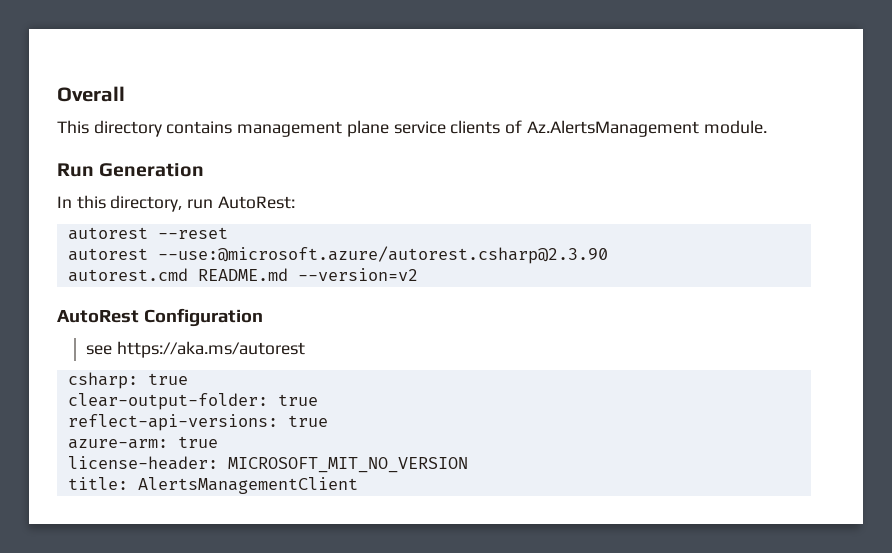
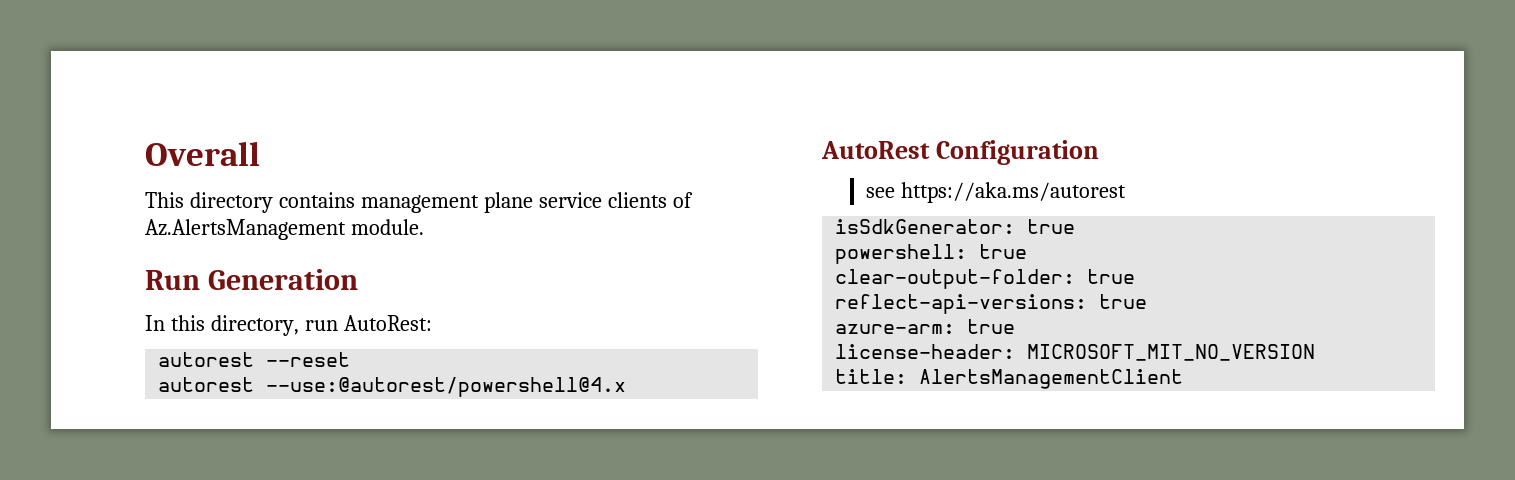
[157,246,608,264] [67,268,418,282] --use:@microsoft.azure/autorest.csharp@2.3.90 // autorest.cmd README.md --version=v2 -> [266,377,627,397] --use:@autorest/powershell@4.x
[67,372,138,389] csharp: -> [835,219,1076,234] [835,244,968,264] isSdkGenerator: true // powershell:

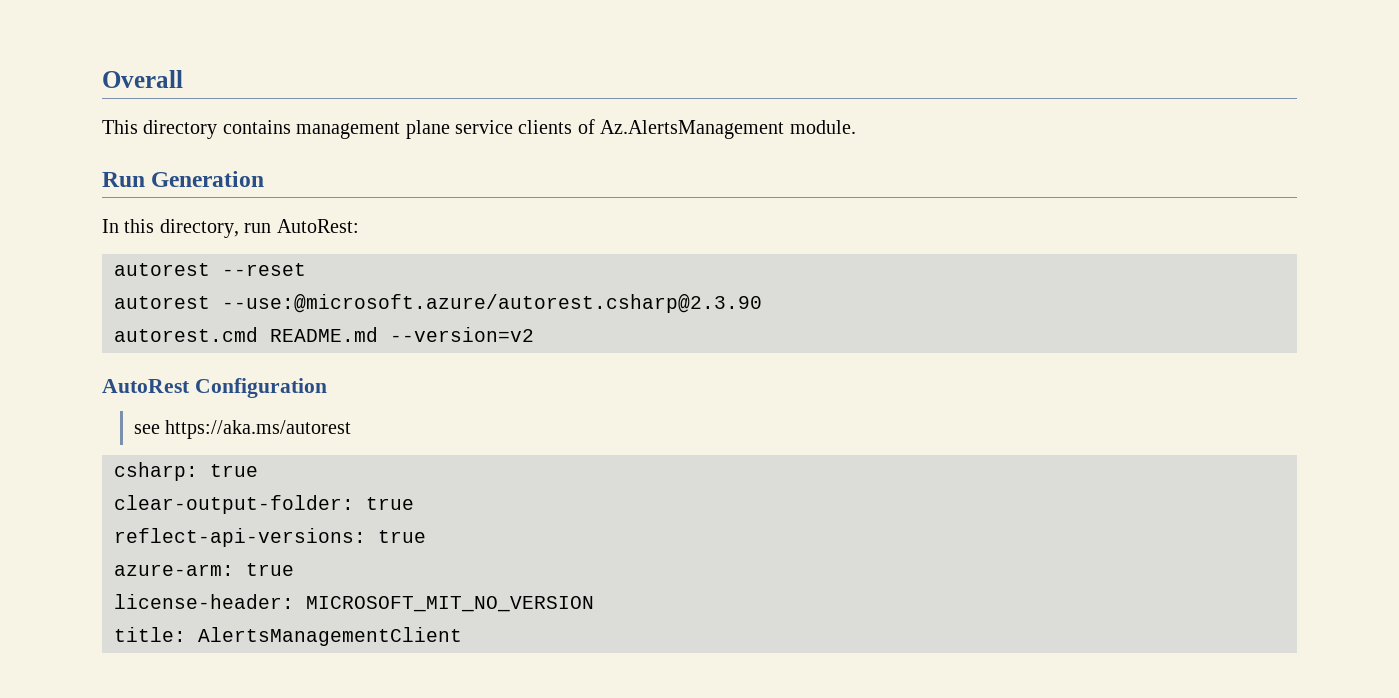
[266,377,627,397] --use:@autorest/powershell@4.x -> [222,294,762,313] [114,327,534,342] --use:@microsoft.azure/autorest.csharp@2.3.90 // autorest.cmd README.md --version=v2
[835,219,1076,234] [835,244,968,264] isSdkGenerator: true // powershell: -> [114,462,198,481] csharp:

